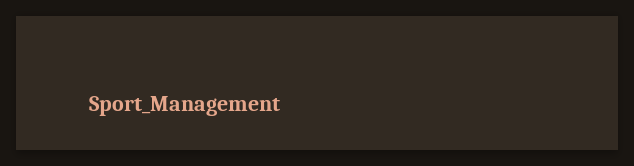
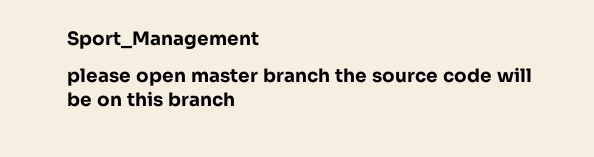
(280, 106) none -> [67,67,532,86] [67,91,235,107] // please open master branch the source code will be on this branch

